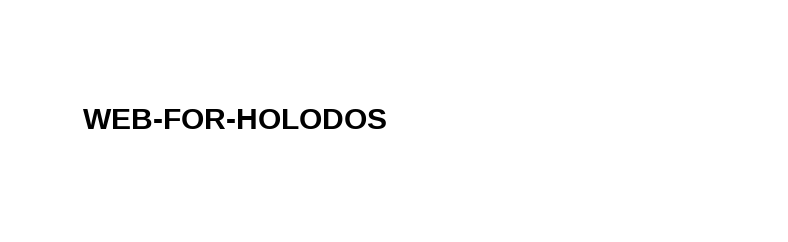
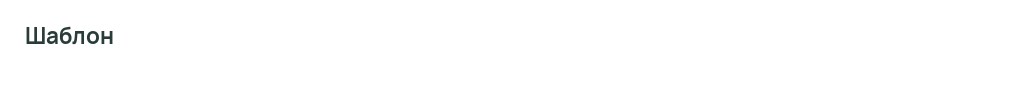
[83,109,387,129] WEB-FOR-HOLODOS -> [25,26,114,45] Шаблон

